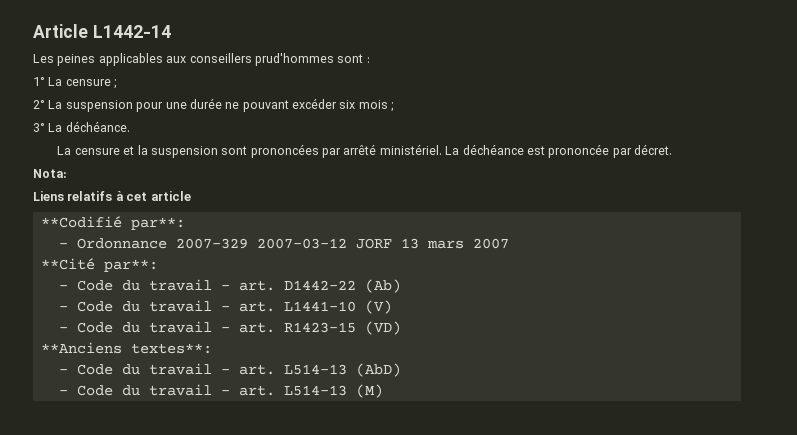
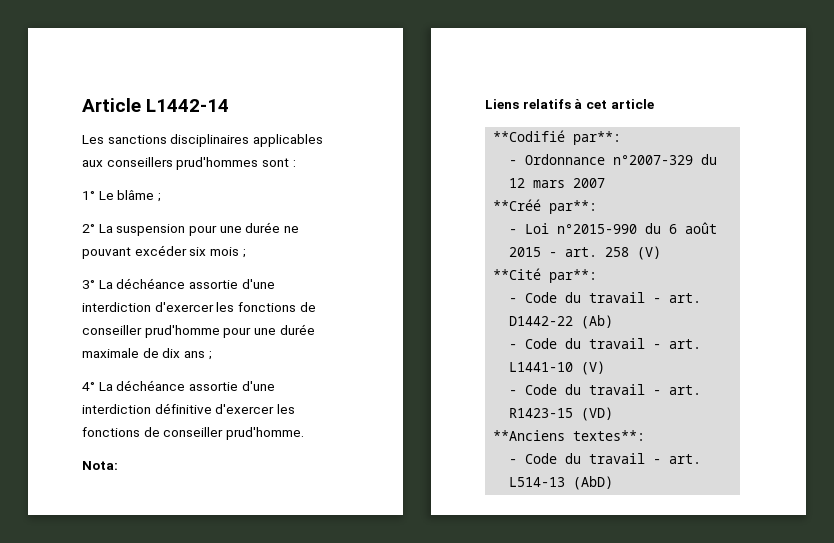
[57,54,96,66] peines -> [107,134,250,147] sanctions disciplinaires
[48,77,111,86] La censure -> [98,190,155,200] Le blâme
[65,121,130,132] [57,144,673,158] déchéance. // La censure et la suspension sont prononcées par arrêté ministériel. La déchéance est prononcée par décret. -> [116,278,275,289] [82,302,316,312] [82,324,315,338] [82,348,212,360] [82,380,275,391] [82,403,295,414] [82,427,304,440] déchéance assortie d'une interdiction d'exercer les fonctions de conseiller prud'homme pour une durée maximale de dix ans ; // 4° La déchéance assortie d'une interdiction définitive d'exercer les fonctions de conseiller prud'homme.
[175,238,509,249] 2007-329 2007-03-12 JORF 13 mars 2007 -> [613,154,718,165] [509,178,606,188] [493,199,598,214] [509,222,718,234] [509,246,662,260] n°2007-329 du 12 mars 2007 // **Créé par**: // - Loi n°2015-990 du 6 août 2015 - art. 258 (V)
[58,384,383,398] // - Code du travail - art. L514-13 (M) -> (614, 483) none

